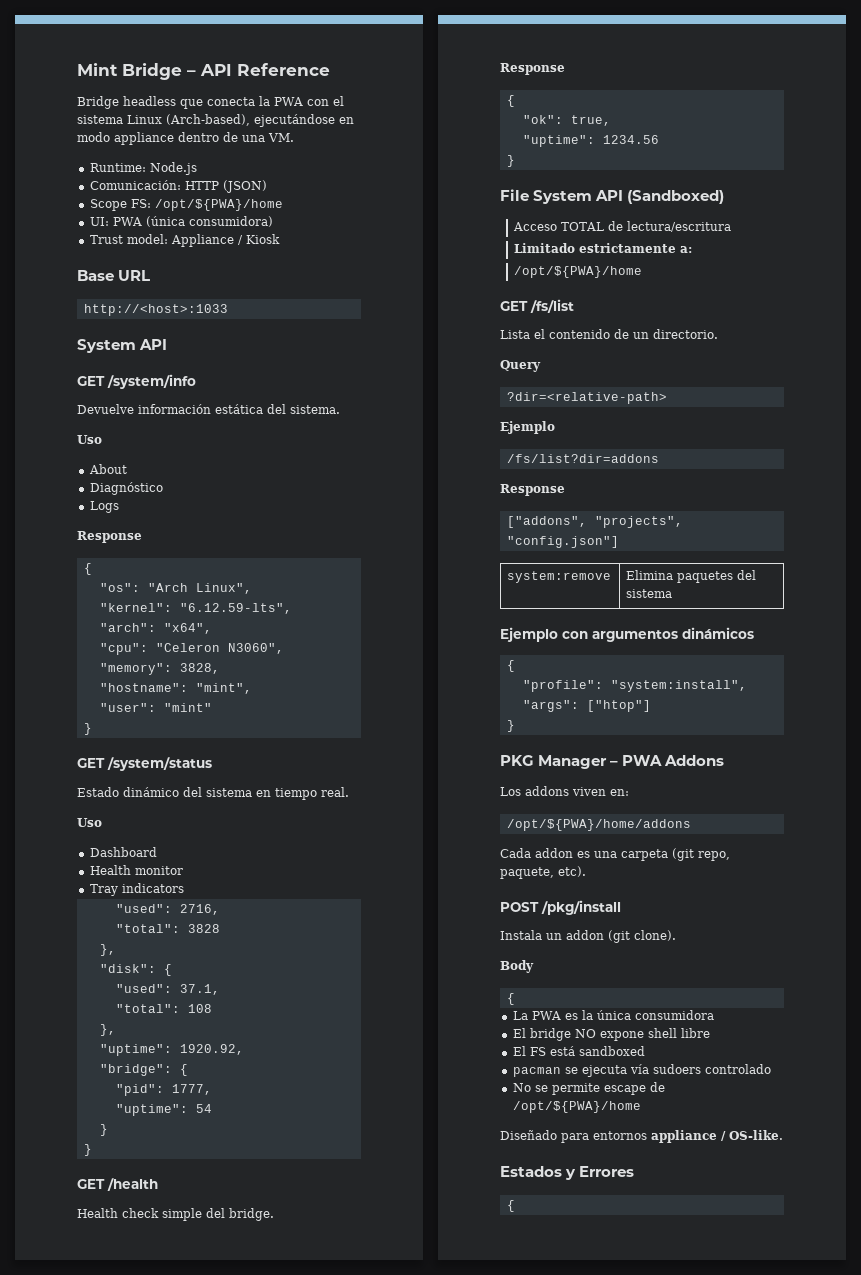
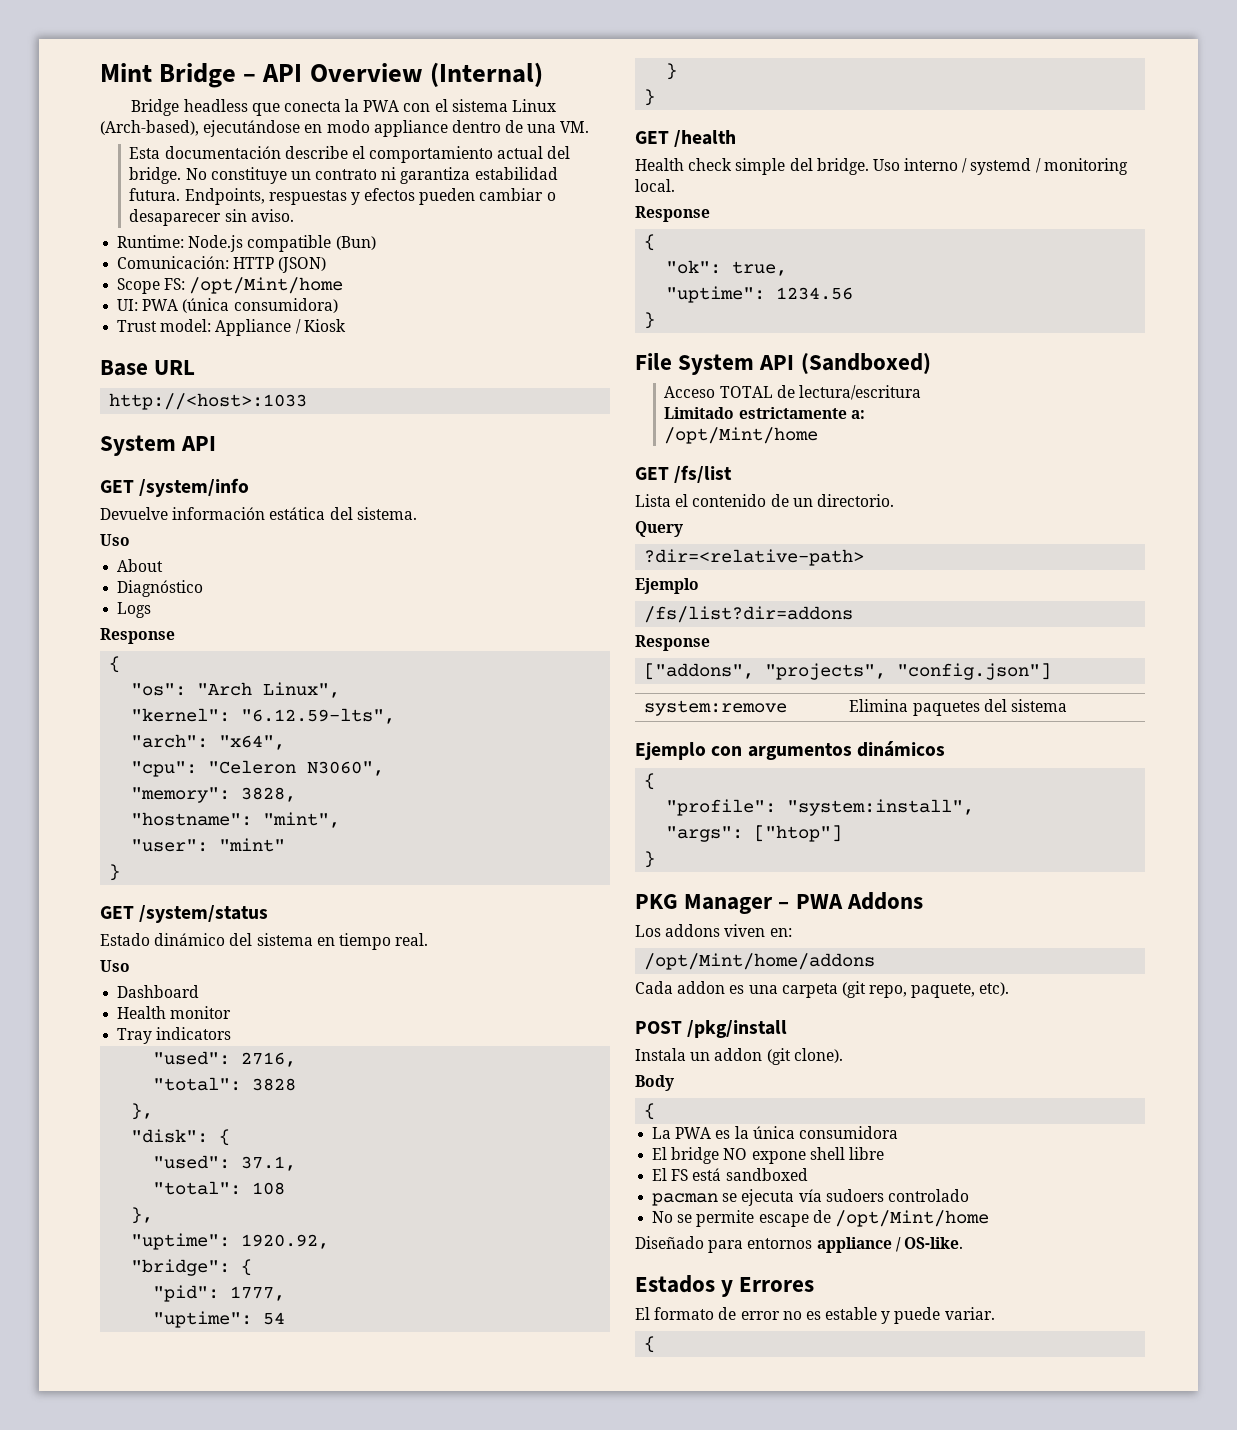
[237,63,330,76] Reference -> [309,62,543,87] Overview (Internal)
(294, 137) none -> [129,146,571,163] [129,167,558,184] [129,188,556,205] [129,209,294,226] // Esta documentación describe el comportamiento actual del bridge. No constituye un contrato ni garantiza estabilidad futura. Endpoints, respuestas y efectos pueden cambiar o desaparecer sin aviso.
(197, 168) none -> [247,235,376,252] compatible (Bun)
[154,199,283,211] /opt/${PWA}/home -> [189,277,344,294] /opt/Mint/home
(274, 1214) none -> [872,158,1128,175] [635,179,675,192] Uso interno / systemd / monitoring local.
[513,266,642,278] /opt/${PWA}/home -> [664,427,819,444] /opt/Mint/home
[506,819,691,831] /opt/${PWA}/home/addons -> [644,953,876,970] /opt/Mint/home/addons
[512,1101,641,1113] /opt/${PWA}/home -> [834,1210,989,1227] /opt/Mint/home
(635, 1171) none -> [635,1307,995,1324] // El formato de error no es estable y puede variar.

